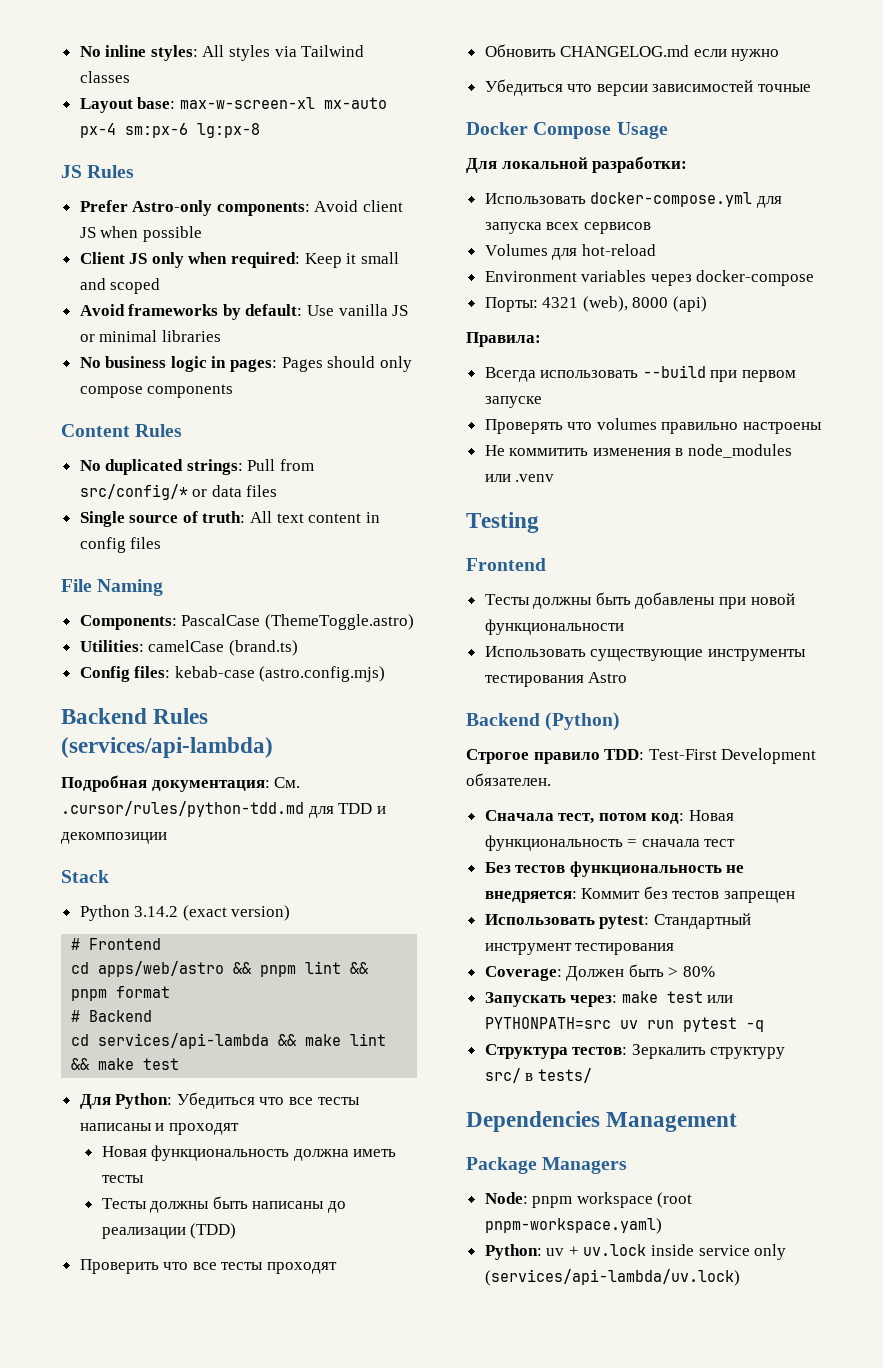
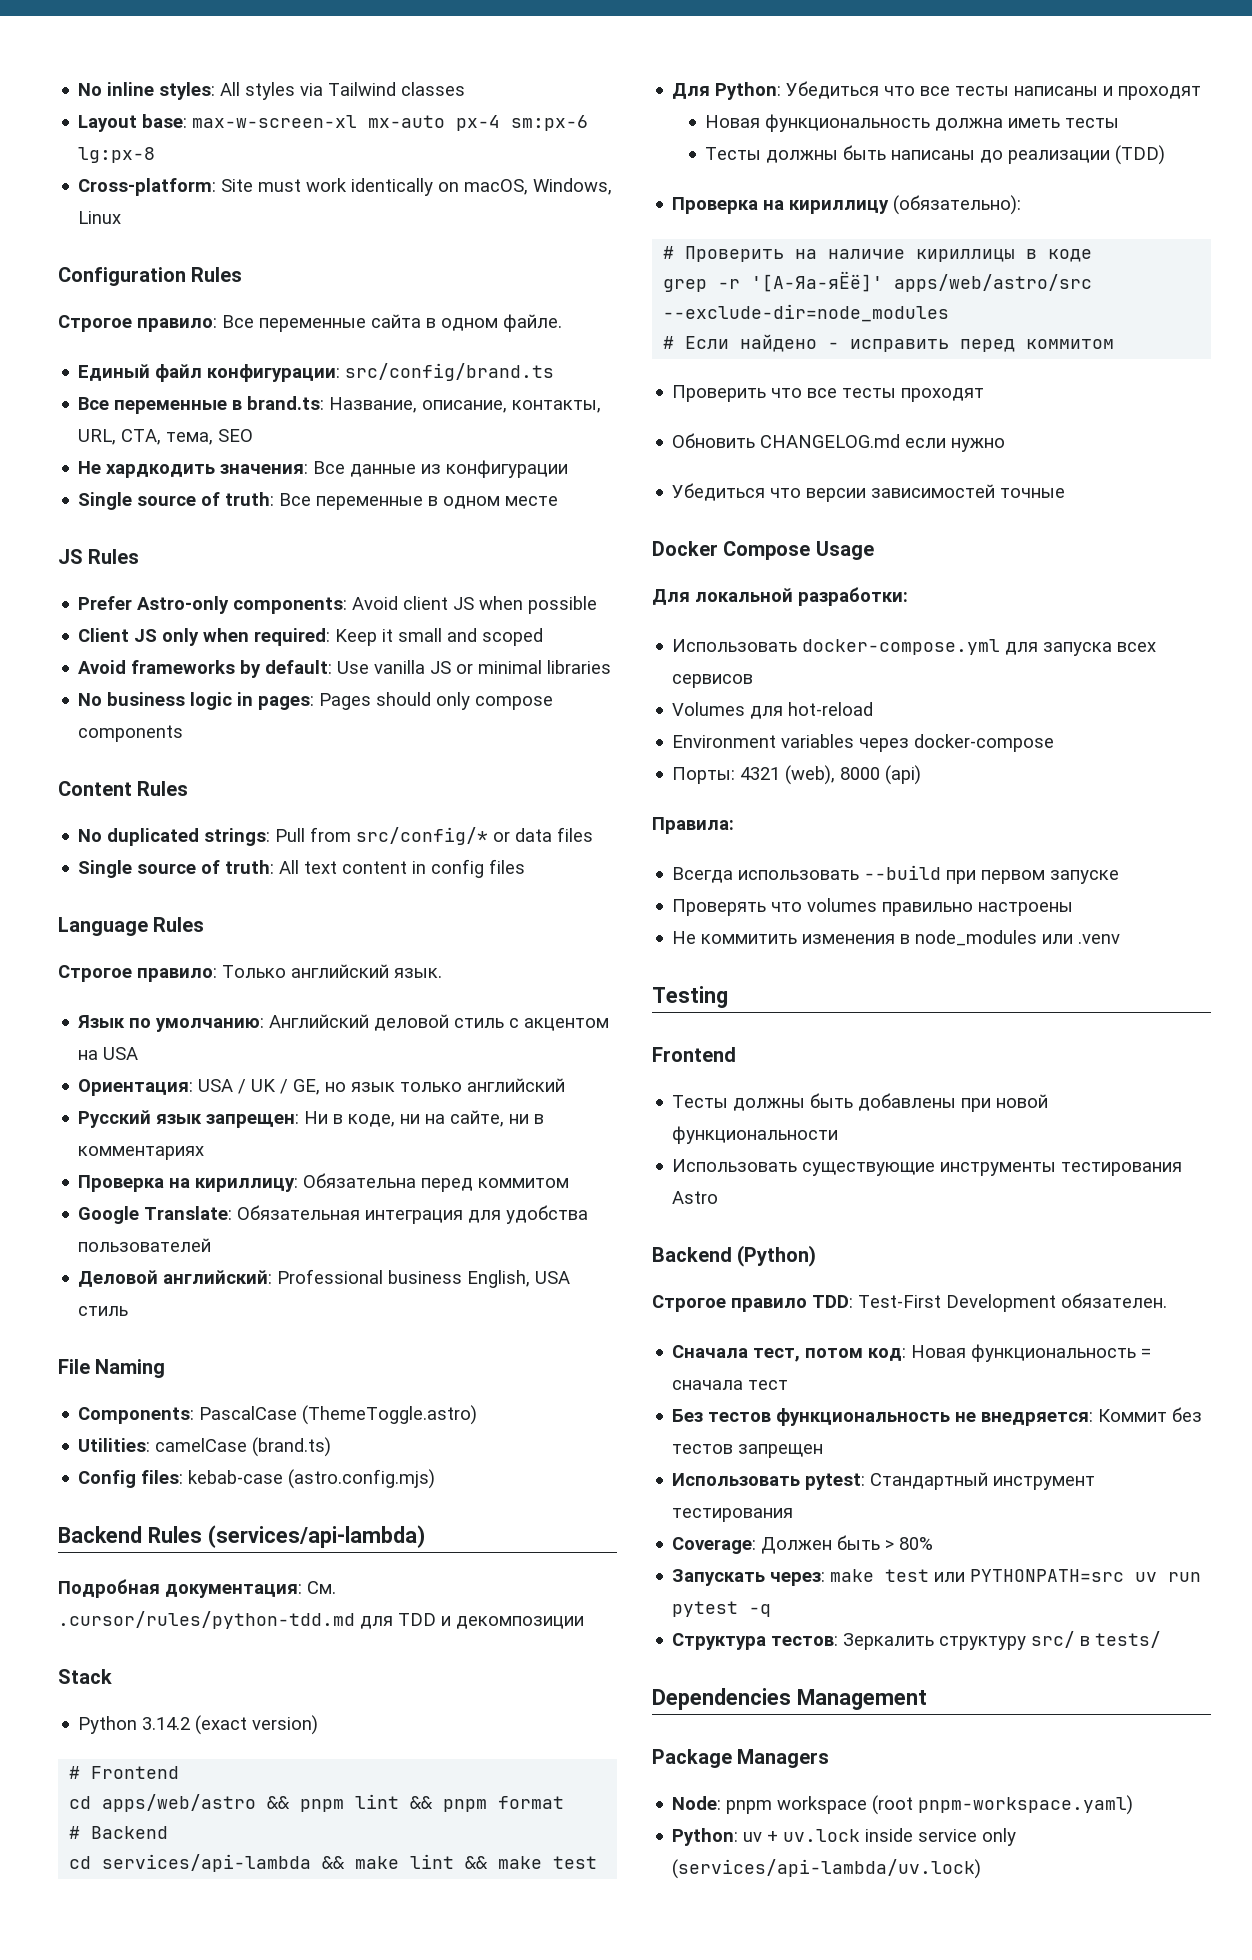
(260, 130) none -> [78,178,613,196] [78,211,122,224] [58,267,243,286] [58,314,562,332] [78,363,555,382] [78,396,602,414] [78,429,254,445] [78,460,569,478] [78,492,559,510] // Cross-platform: Site must work identically on macOS, Windows, Linux // Configuration Rules // Строгое правило: Все переменные сайта в одном файле. // Единый файл конфигурации: src/config/brand.ts // Все переменные в brand.ts: Название, описание, контакты, URL, CTA, тема, SEO // Не хардкодить значения: Все данные из конфигурации // Single source of truth: Все переменные в одном месте
(162, 543) none -> [58,917,205,936] [58,964,442,982] [78,1014,610,1032] [78,1047,139,1060] [78,1078,566,1096] [78,1110,545,1128] [78,1146,205,1160] [78,1173,570,1192] [78,1205,589,1224] [78,1238,212,1252] [78,1269,571,1288] [78,1306,129,1316] // Language Rules // Строгое правило: Только английский язык. // Язык по умолчанию: Английский деловой стиль с акцентом на USA // Ориентация: USA / UK / GE, но язык только английский // Русский язык запрещен: Ни в коде, ни на сайте, ни в комментариях // Проверка на кириллицу: Обязательна перед коммитом // Google Translate: Обязательная интеграция для удобства пользователей // Деловой английский: Professional business English, USA стиль
(237, 1231) none -> [672,195,1022,215] [663,246,1093,262] [663,271,1093,292] [663,304,950,322] [663,334,1115,352] // Проверка на кириллицу (обязательно): // # Проверить на наличие кириллицы в коде // grep -r '[А-Яа-яЁё]' apps/web/astro/src --exclude-dir=node_modules // # Если найдено - исправить перед коммитом

